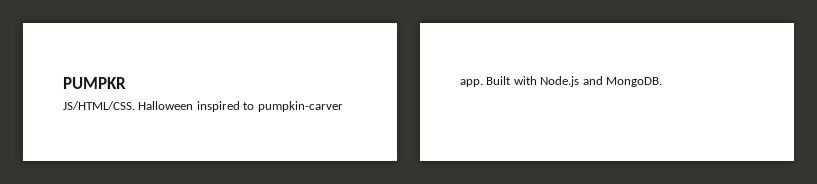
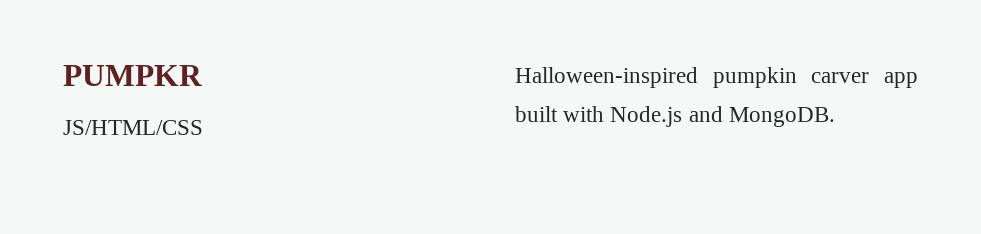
[63,101,343,112] [460,76,512,87] JS/HTML/CSS. Halloween inspired to pumpkin-carver app. Built -> [63,120,203,135] [515,67,918,88] [515,106,558,122] JS/HTML/CSS // Halloween-inspired pumpkin carver app built

